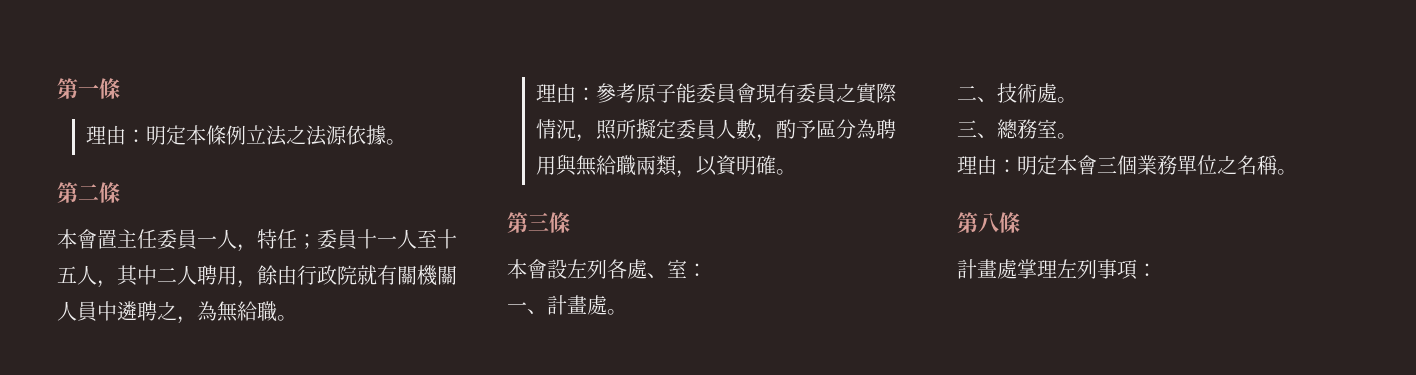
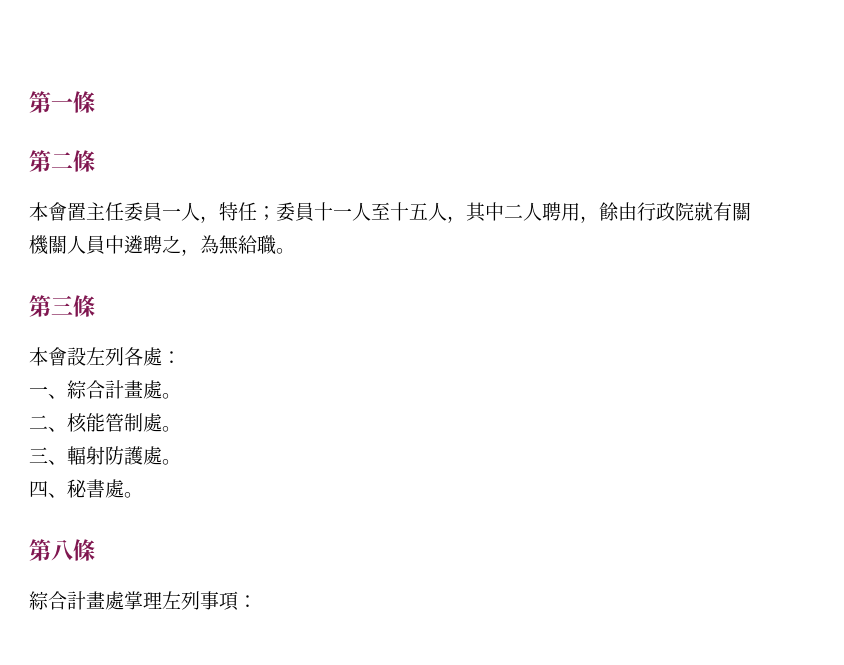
[85,125,406,146] // 理由：明定本條例立法之法源依據。 -> (95, 102) none
[535,83,896,104] [535,119,896,142] [535,154,796,178] // 理由：參考原子能委員會現有委員之實際情況，照所擬定委員人數，酌予區分為聘用與無給職兩類，以資明確。 -> (295, 251) none
[647,259,687,278] 、室 -> (162, 356) none
(547, 311) none -> [67,380,105,399] 綜合
[997,83,1037,103] 技術 -> [67,413,143,433] 核能管制
[997,119,1077,139] [957,155,1278,175] 總務室。 // 理由：明定本會三個業務單位之名稱 -> [67,446,181,465] [29,479,124,498] 輻射防護處。 // 四、秘書處
(1020, 222) none -> [29,591,67,610] 綜合

